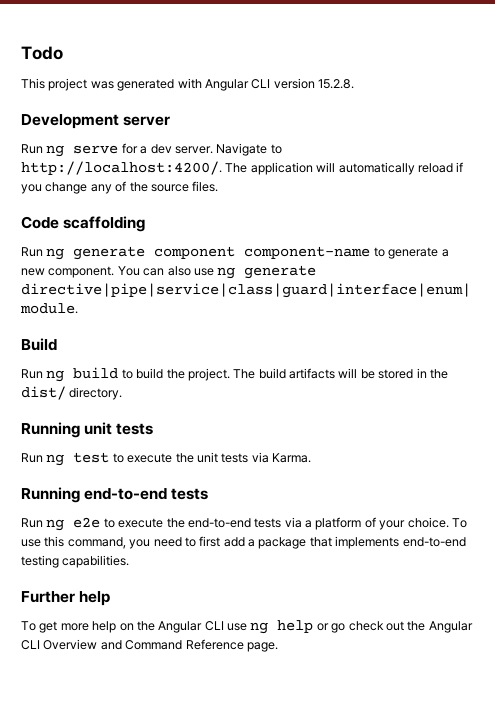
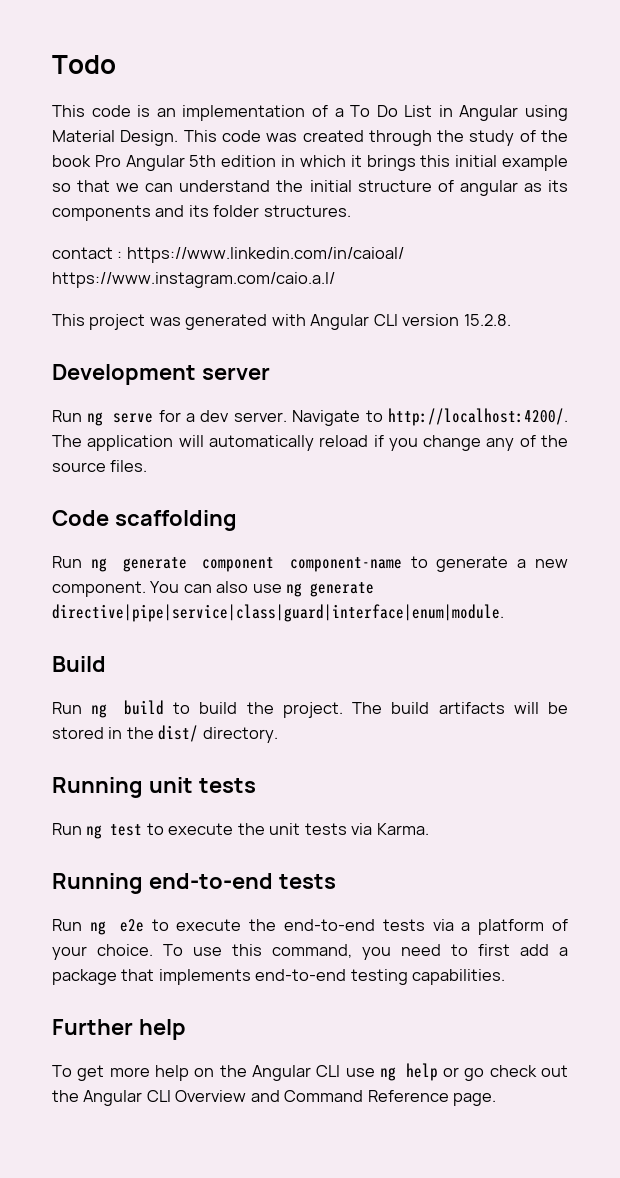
(63, 53) none -> [52,105,568,121] [52,130,569,146] [52,155,568,171] [52,180,568,196] [52,205,351,221] [52,247,404,263] [52,272,335,288] // This code is an implementation of a To Do List in Angular using Material Design. This code was created through the study of the book Pro Angular 5th edition in which it brings this initial example so that we can understand the initial structure of angular as its components and its folder structures. // contact : https://www.linkedin.com/in/caioal/ https://www.instagram.com/caio.a.l/

